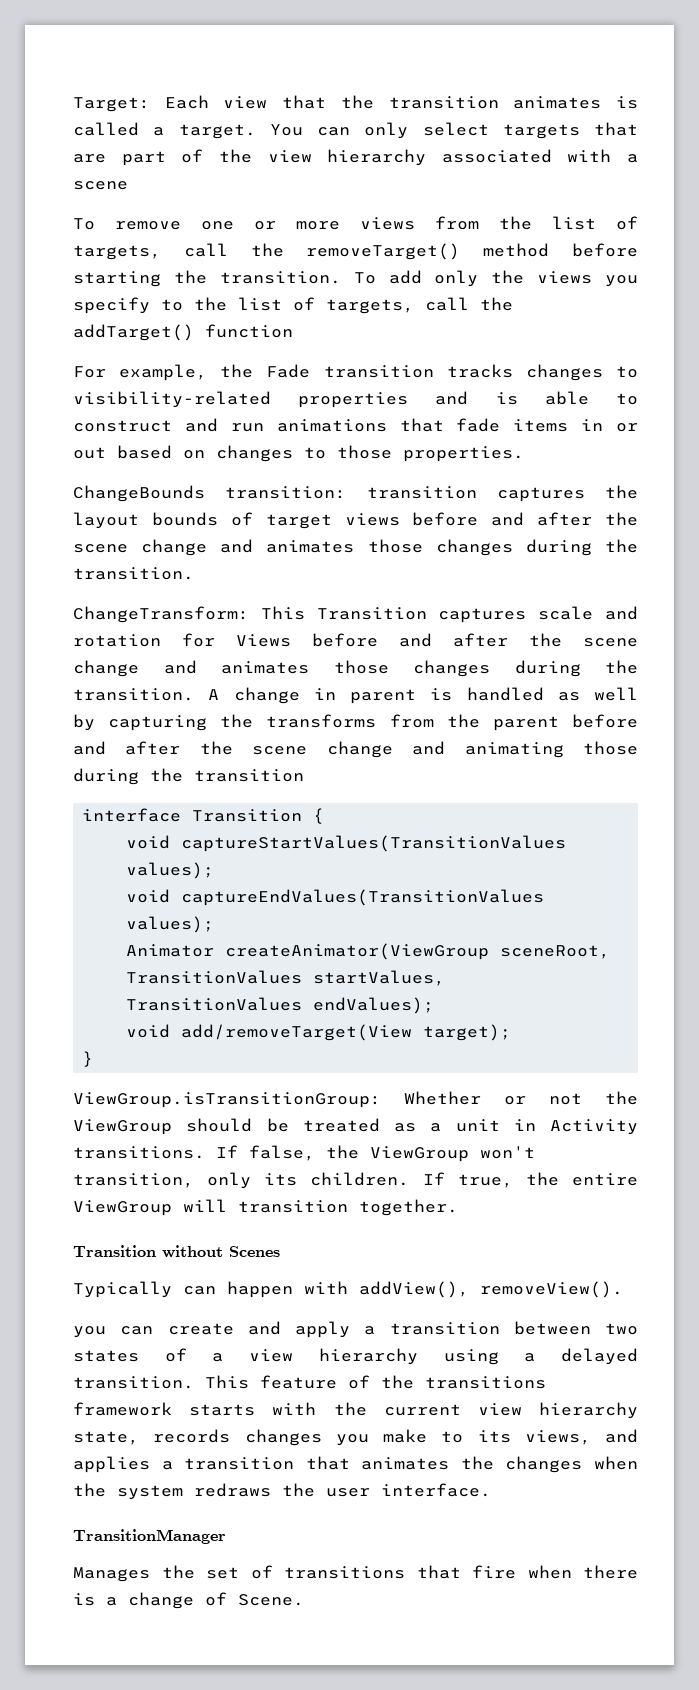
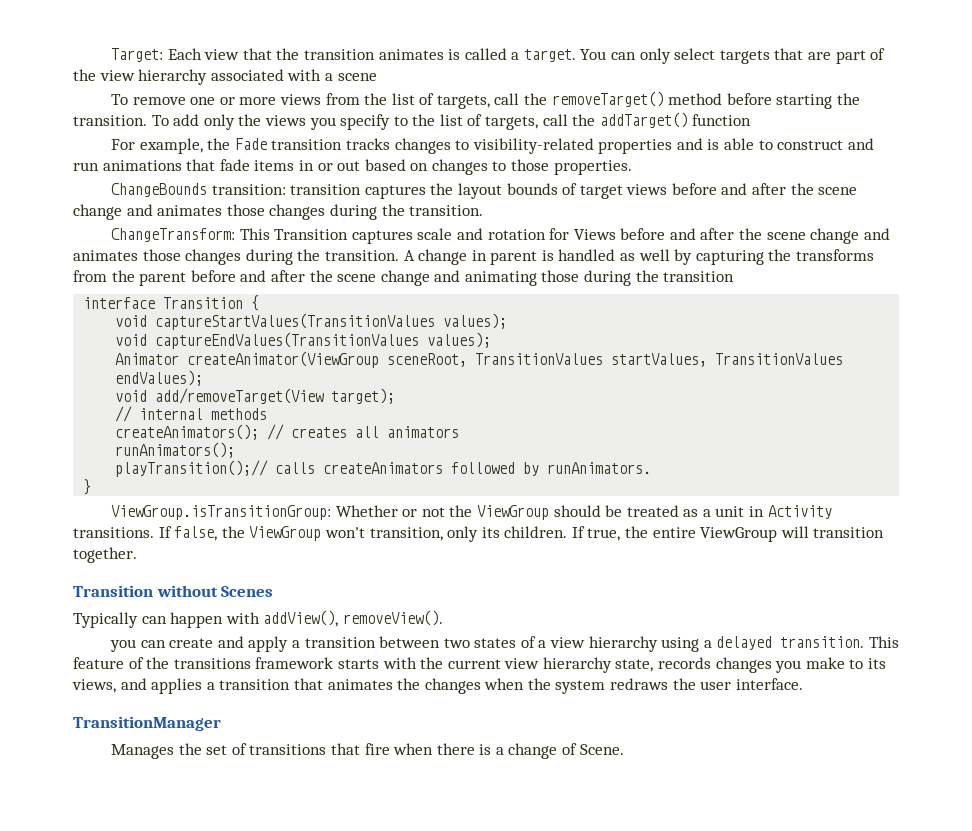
(512, 1032) none -> [115,406,268,422] [115,424,460,440] [115,442,236,458] [115,460,652,477] // // internal methods // createAnimators(); // creates all animators // runAnimators(); // playTransition();// calls createAnimators followed by runAnimators.

